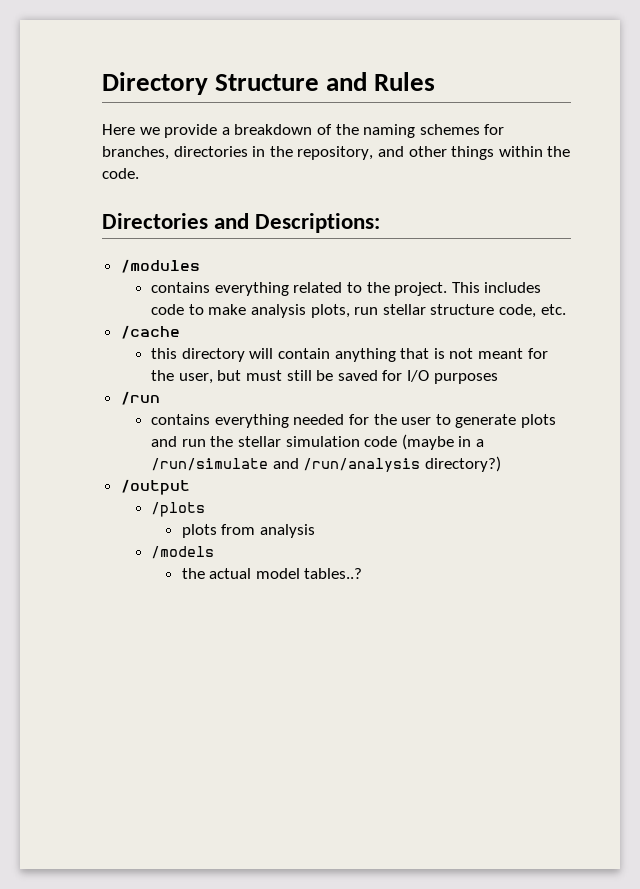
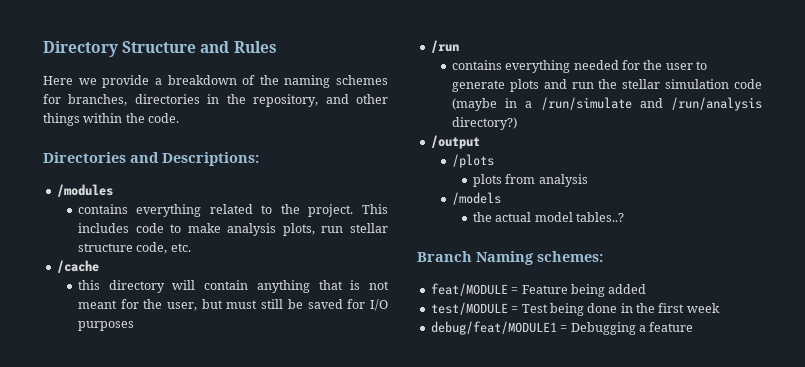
(363, 573) none -> [417,251,603,265] [430,283,647,297] [430,302,720,316] [430,321,694,335] // Branch Naming schemes: // feat/MODULE = Feature being added // test/MODULE = Test being done in the first week // debug/feat/MODULE1 = Debugging a feature

